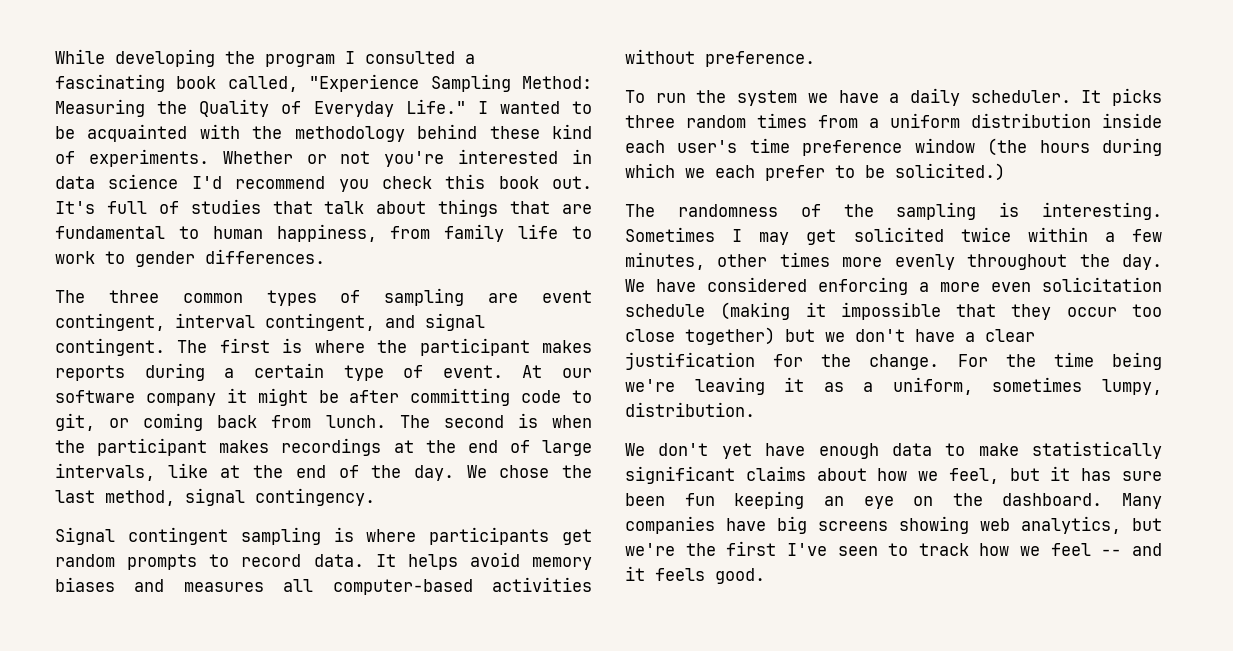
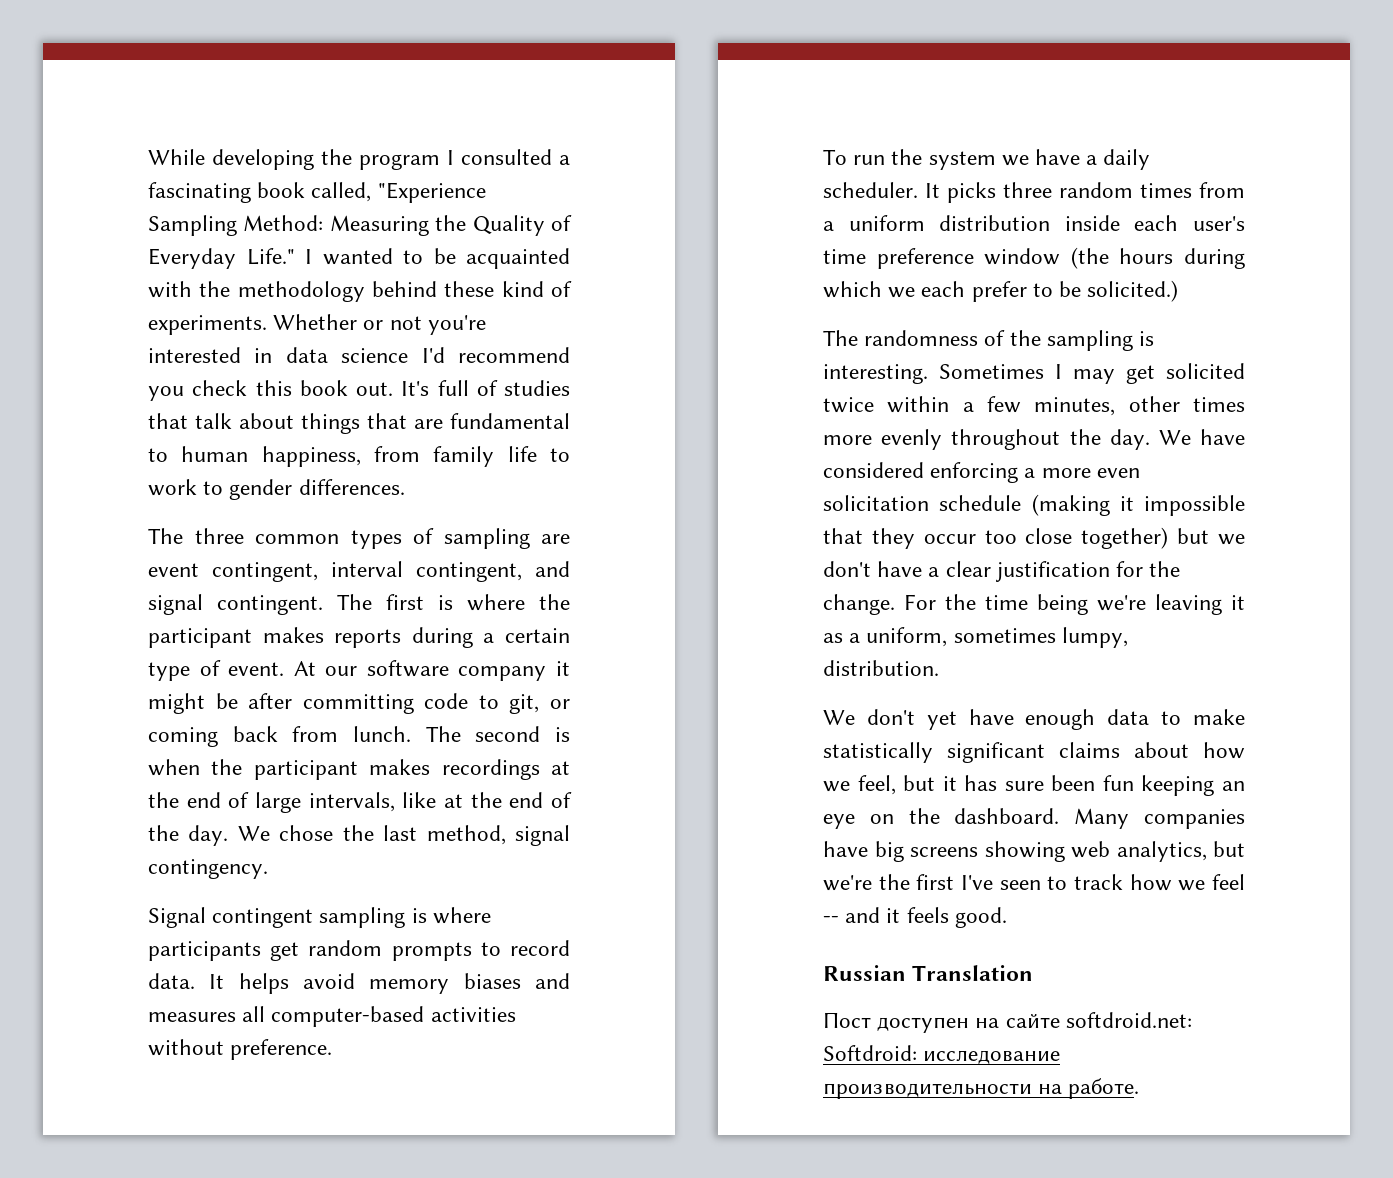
(765, 576) none -> [823,965,1034,981] [823,1012,1192,1033] [823,1045,1061,1064] [823,1078,1140,1099] // Russian Translation // Пост доступен на сайте softdroid.net: Softdroid: исследование производительности на работе.

